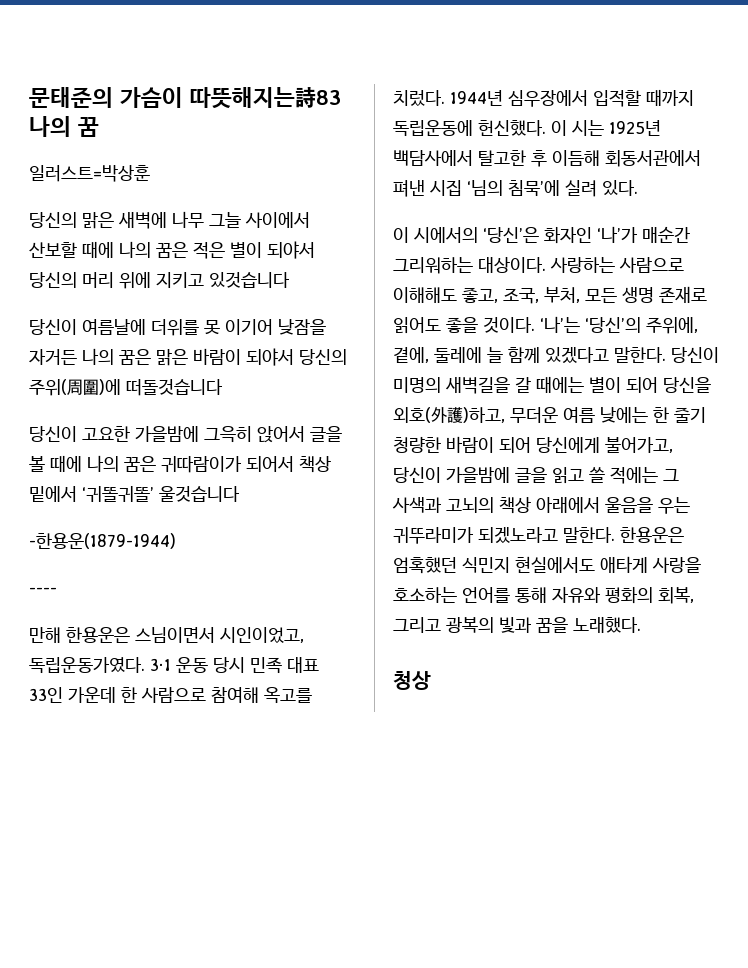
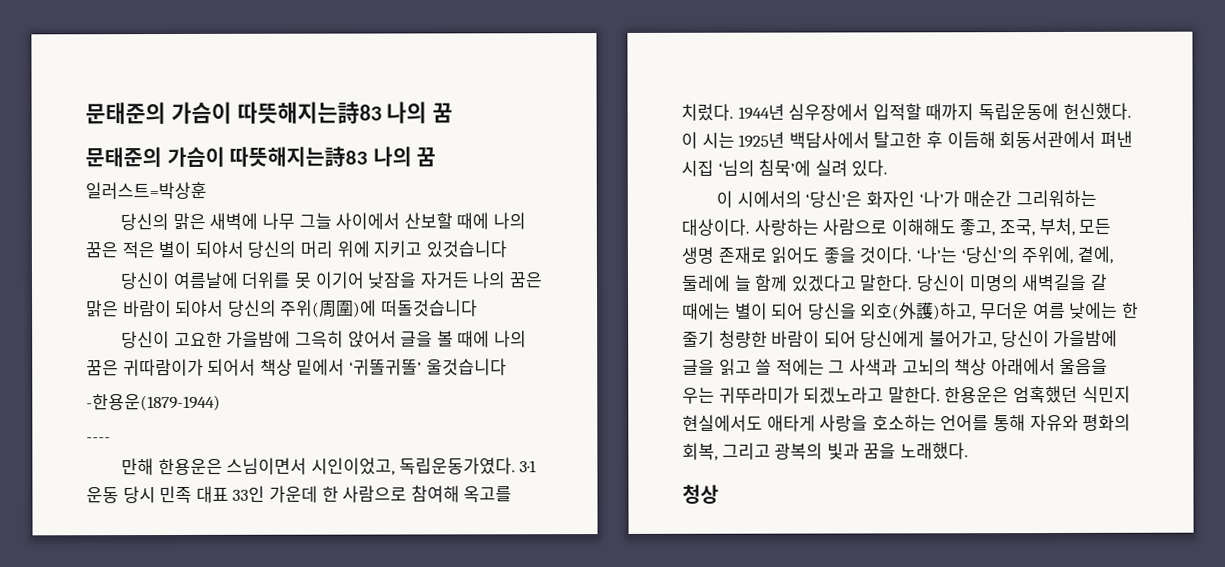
[29,87,341,109] [29,116,99,137] 문태준의 가슴이 따뜻해지는詩83 나의 꿈 -> [85,101,454,125] [85,146,437,168] 문태준의 가슴이 따뜻해지는詩83 나의 꿈 // 문태준의 가슴이 따뜻해지는詩83 나의 꿈

